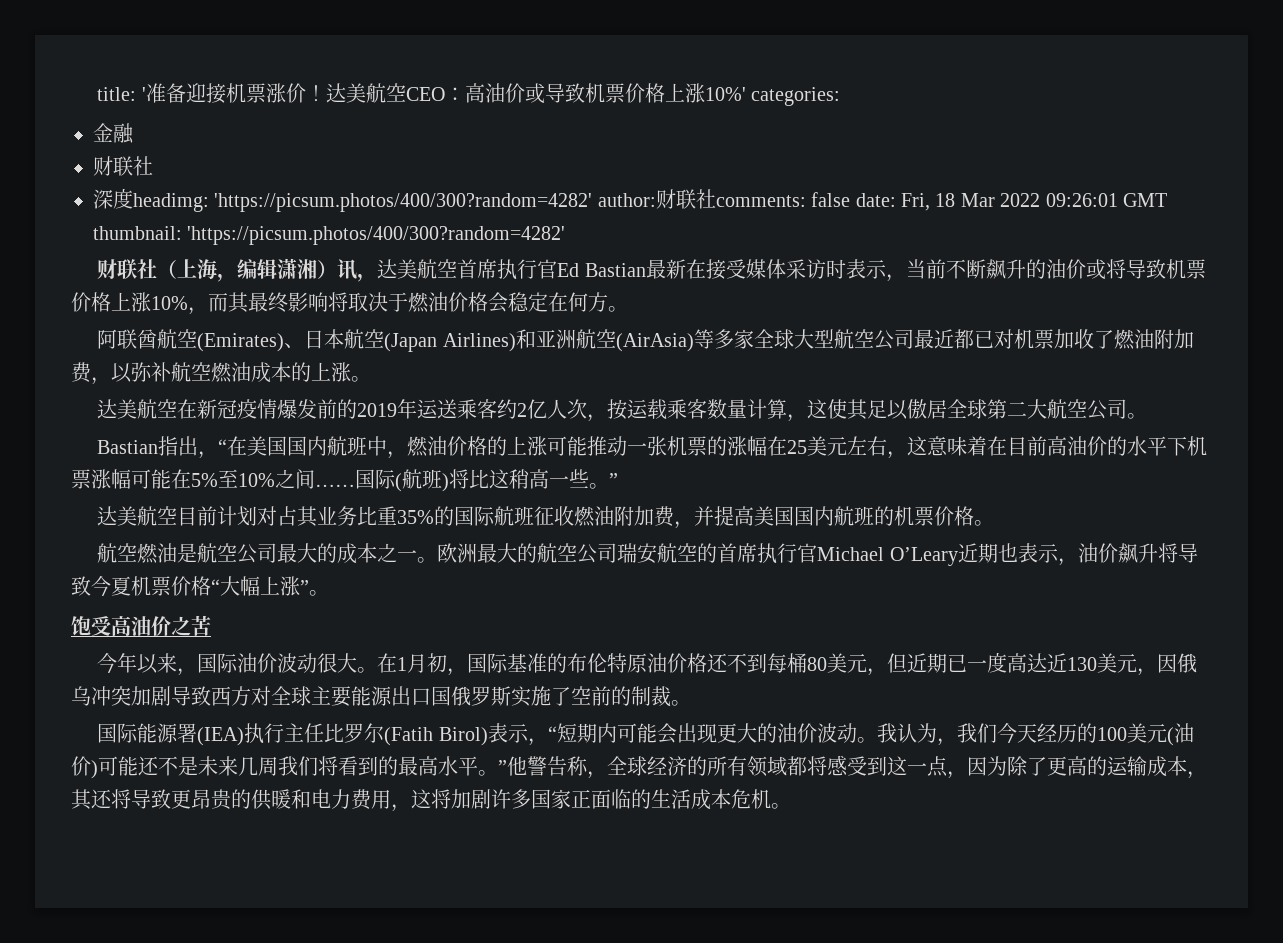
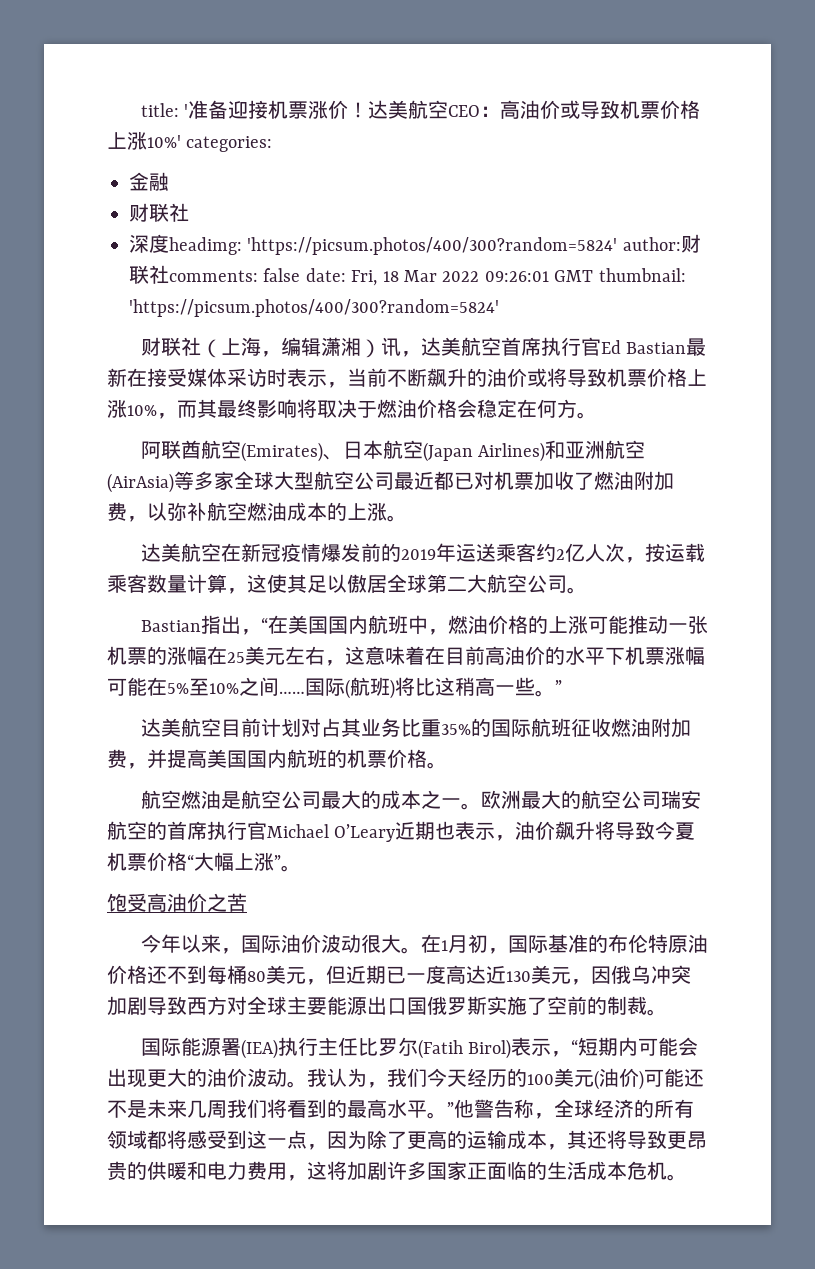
[214,193,593,212] 'https://picsum.photos/400/300?random=4282' -> [247,237,618,255] 'https://picsum.photos/400/300?random=5824'
[187,226,566,245] 'https://picsum.photos/400/300?random=4282' -> [129,299,499,317] 'https://picsum.photos/400/300?random=5824'

